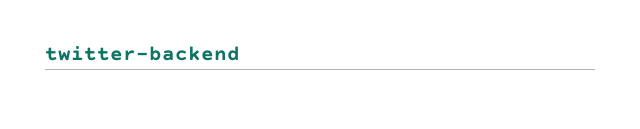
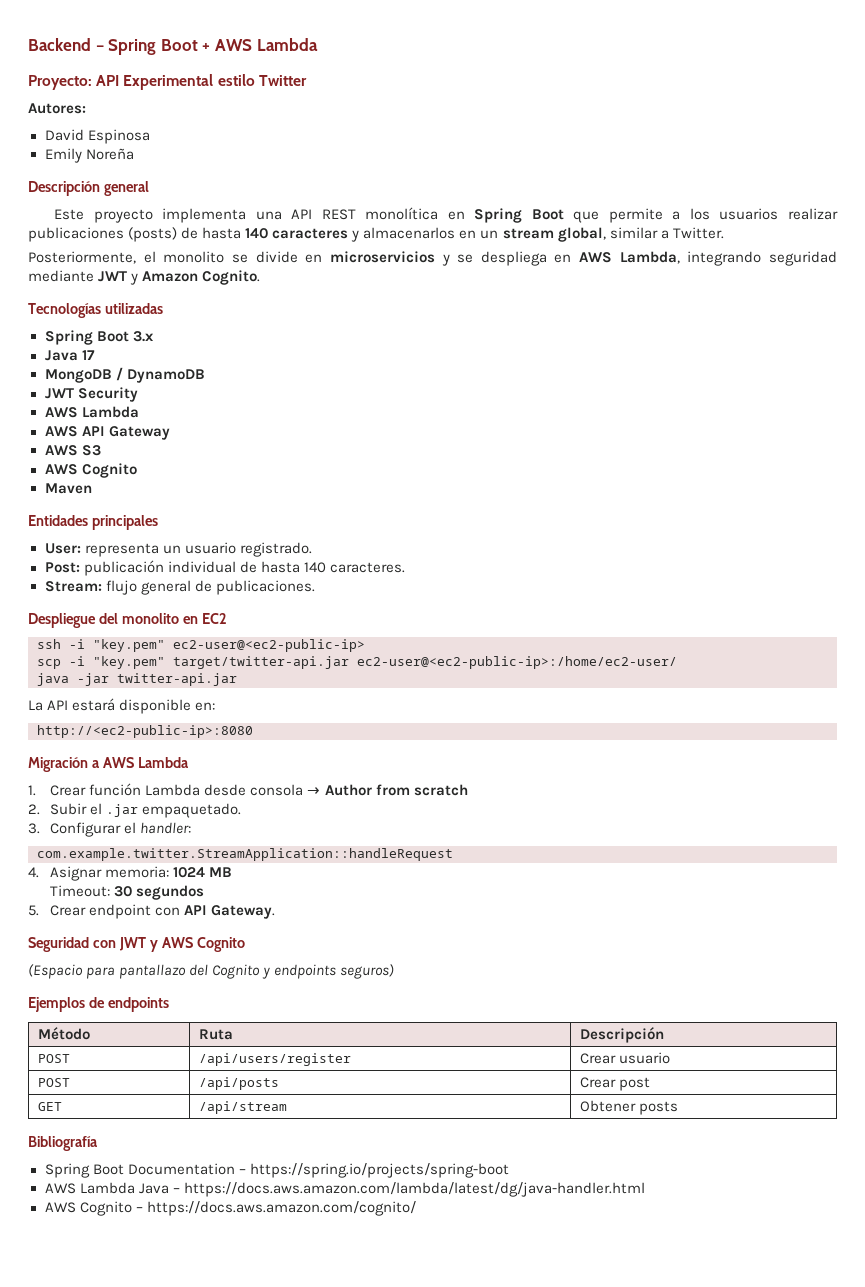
[45,46,240,61] twitter-backend -> [28,38,318,55] [28,74,307,90] [28,103,86,114] [44,129,150,144] [44,148,134,163] [28,181,149,196] [54,207,839,223] [28,227,724,242] [28,251,837,266] [28,270,261,285] [28,303,163,318] [44,330,154,345] [44,350,95,361] [44,367,205,383] [44,387,138,402] [44,406,139,418] [44,426,170,440] [44,445,101,456] [44,463,137,478] [44,483,92,494] [28,515,158,530] [44,542,312,557] [44,560,405,576] [44,580,315,595] [28,613,227,628] [37,639,365,652] [37,656,677,669] [37,673,237,686] [28,698,216,714] [37,725,253,738] [28,757,189,772] [28,783,468,796] [28,803,242,818] [28,822,192,837] [37,848,453,861] [28,866,233,881] [50,885,205,900] [28,904,276,919] [28,937,245,952] [28,964,395,979] [28,997,169,1012] [38,1027,91,1040] [199,1029,234,1040] [580,1027,665,1043] [38,1054,71,1063] [199,1053,352,1066] [580,1052,671,1064] [38,1078,71,1087] [199,1077,280,1090] [580,1077,651,1091] [38,1102,63,1111] [199,1101,288,1114] [580,1100,679,1115] [28,1136,98,1151] [44,1163,509,1178] [44,1182,645,1197] [44,1201,416,1216] Backend – Spring Boot + AWS Lambda // Proyecto: API Experimental estilo Twitter // Autores: // David Espinosa // Emily Noreña // Descripción general // Este proyecto implementa una API REST monolítica en Spring Boot que permite a los usuarios realizar publicaciones (posts) de hasta 140 caracteres y almacenarlos en un stream global, similar a Twitter. // Posteriormente, el monolito se divide en microservicios y se despliega en AWS Lambda, integrando seguridad mediante JWT y Amazon Cognito. // Tecnologías utilizadas // Spring Boot 3.x // Java 17 // MongoDB / DynamoDB // JWT Security // AWS Lambda // AWS API Gateway // AWS S3 // AWS Cognito // Maven // Entidades principales // User: representa un usuario registrado. // Post: publicación individual de hasta 140 caracteres. // Stream: flujo general de publicaciones. // Despliegue del monolito en EC2 // ssh -i "key.pem" ec2-user@<ec2-public-ip> // scp -i "key.pem" target/twitter-api.jar ec2-user@<ec2-public-ip>:/home/ec2-user/ // java -jar twitter-api.jar // La API estará disponible en: // http://<ec2-public-ip>:8080 // Migración a AWS Lambda // 1. Crear función Lambda desde consola → Author from scratch // 2. Subir el .jar empaquetado. // 3. Configurar el handler: // com.example.twitter.StreamApplication::handleRequest // 4. Asignar memoria: 1024 MB // Timeout: 30 segundos // 5. Crear endpoint con API Gateway. // Seguridad con JWT y AWS Cognito // (Espacio para pantallazo del Cognito y endpoints seguros) // Ejemplos de endpoints // Método | Ruta | Descripción // POST | /api/users/register | Crear usuario // POST | /api/posts | Crear post // GET | /api/stream | Obtener posts // Bibliografía // Spring Boot Documentation – https://spring.io/projects/spring-boot // AWS Lambda Java – https://docs.aws.amazon.com/lambda/latest/dg/java-handler.html // AWS Cognito – https://docs.aws.amazon.com/cognito/

